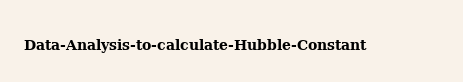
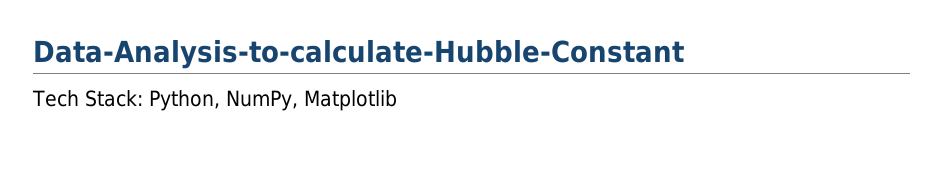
(367, 46) none -> [32,90,397,111] // Tech Stack: Python, NumPy, Matplotlib

